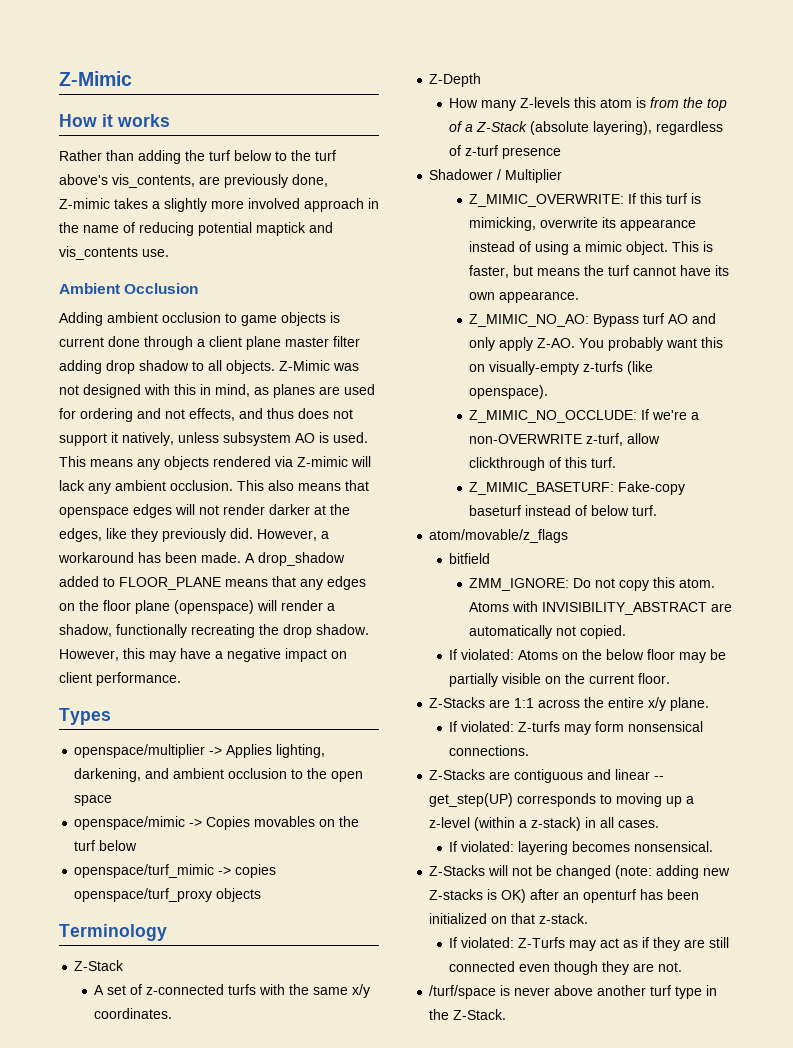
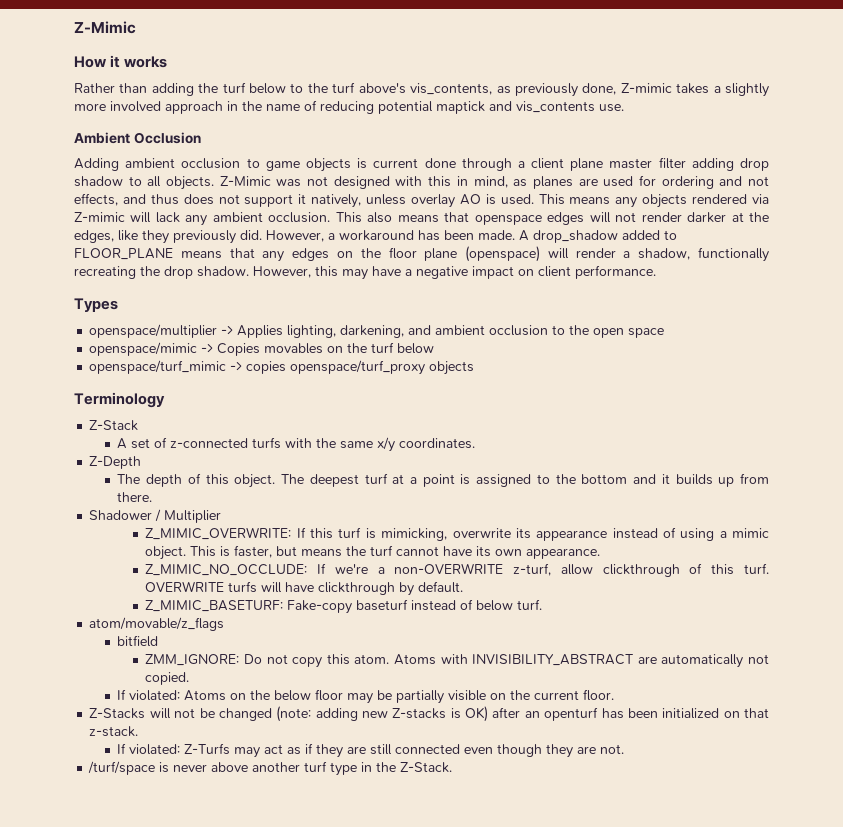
[199,176,220,185] are -> [496,86,511,94] as
[223,432,291,446] subsystem -> [411,194,455,208] overlay
[449,97,728,111] [449,121,724,135] [449,145,562,159] How many Z-levels this atom is from the top of a Z-Stack (absolute layering), regardless of z-turf presence -> [117,473,770,488] [117,492,153,502] The depth of this object. The deepest turf at a point is assigned to the bottom and it builds up from there.
[469,313,717,327] [469,337,724,351] [469,361,654,375] [469,385,549,399] // Z_MIMIC_NO_AO: Bypass turf AO and only apply Z-AO. You probably want this on visually-empty z-turfs (like openspace). -> (601, 553) none
(617, 462) none -> [145,581,464,596] OVERWRITE turfs will have clickthrough by default.
[429,697,710,711] [449,721,704,735] [449,745,530,756] [429,769,665,783] [429,793,695,807] [429,817,660,831] [449,841,714,855] // Z-Stacks are 1:1 across the entire x/y plane. // If violated: Z-turfs may form nonsensical connections. // Z-Stacks are contiguous and linear -- get_step(UP) corresponds to moving up a z-level (within a z-stack) in all cases. // If violated: layering becomes nonsensical. -> (615, 695) none

